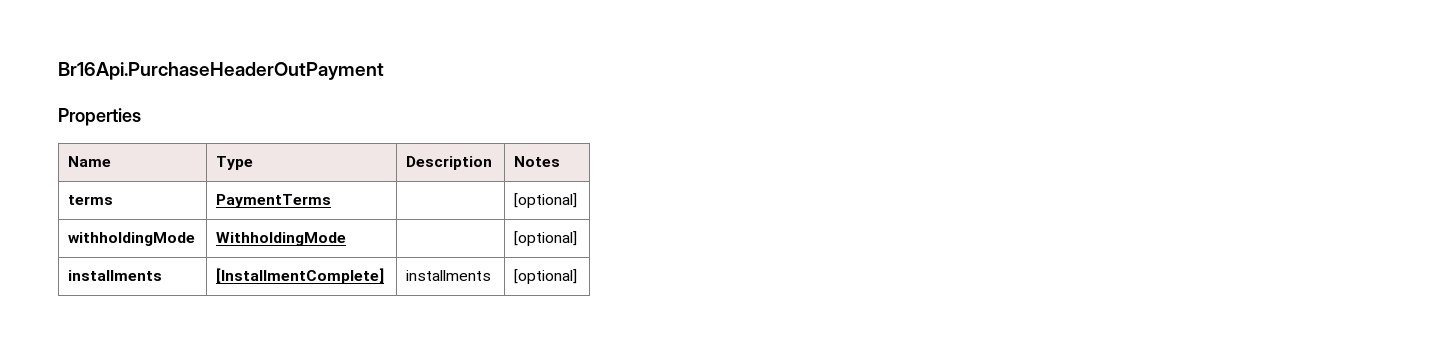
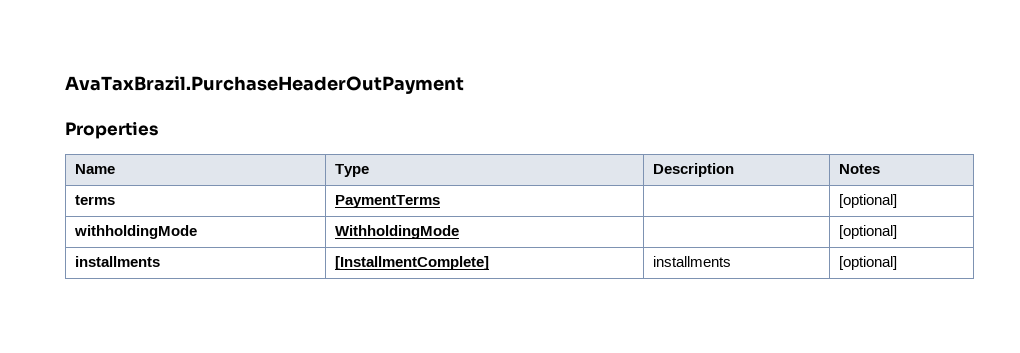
[58,62,384,80] Br16Api.PurchaseHeaderOutPayment -> [65,76,464,94] AvaTaxBrazil.PurchaseHeaderOutPayment

